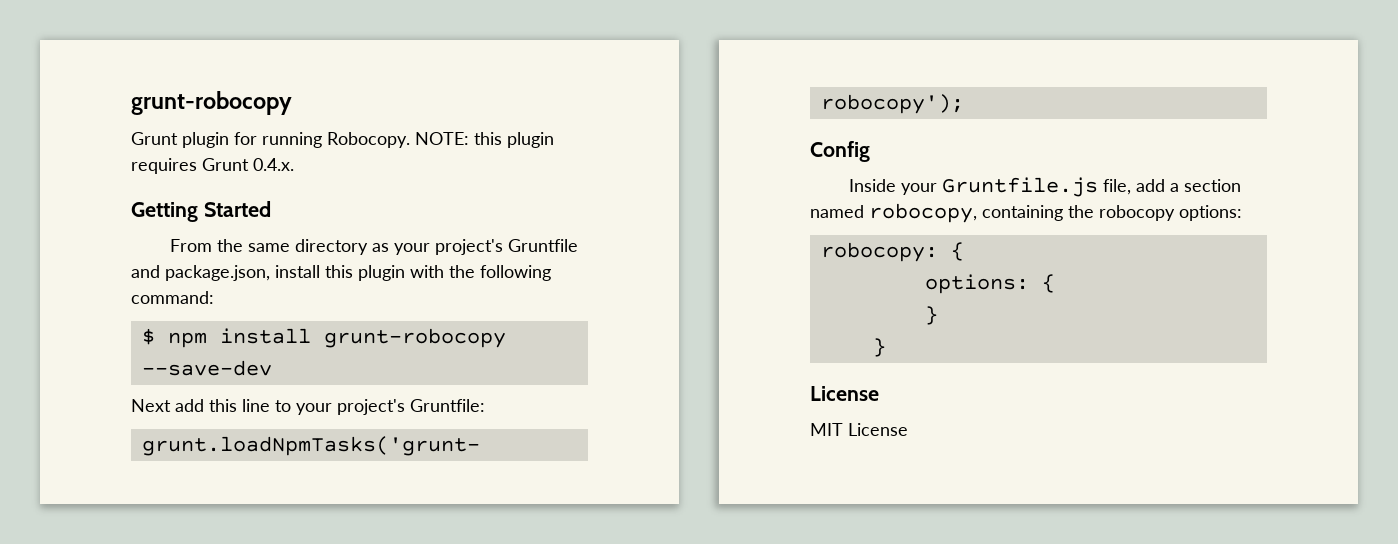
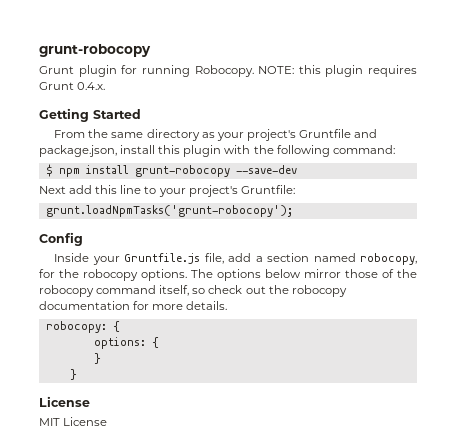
[982,205,1242,221] containing the robocopy options: -> [39,269,417,281] [39,285,347,297] [39,301,228,310] for the robocopy options. The options below mirror those of the robocopy command itself, so check out the robocopy documentation for more details.

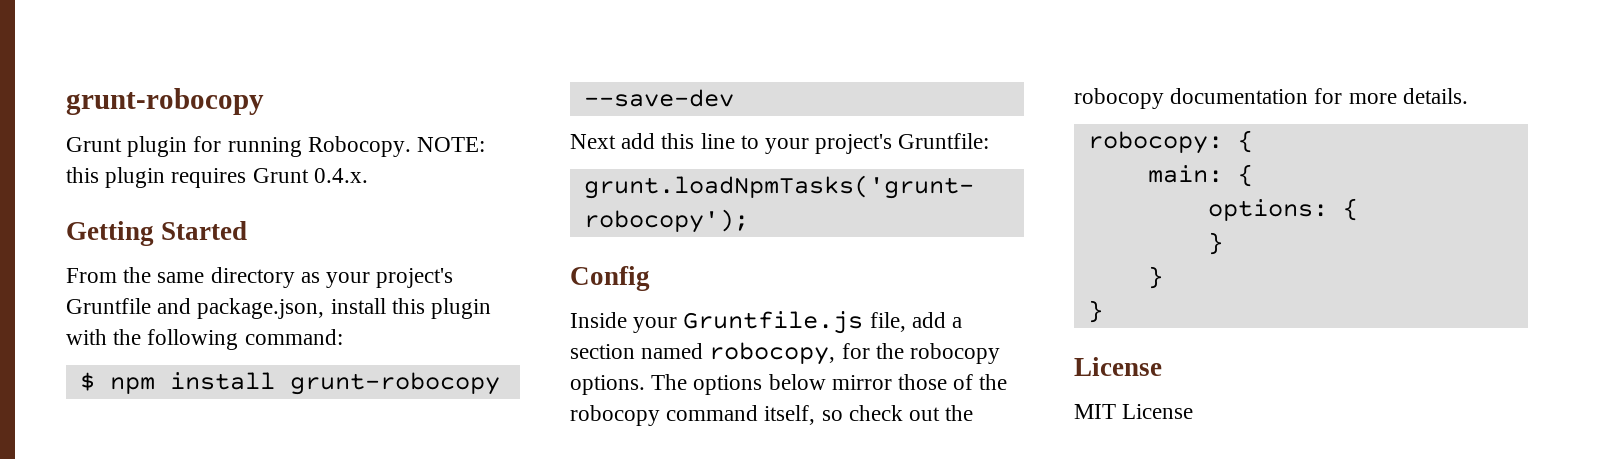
(120, 326) none -> [1147,164,1253,187] // main: {
(77, 374) none -> [1087,300,1103,323] // }

